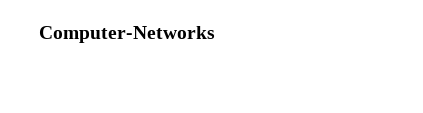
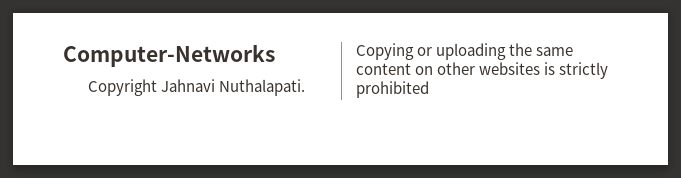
(215, 34) none -> [88,79,306,96] [356,43,574,60] [356,62,609,79] [356,81,429,98] // Copyright Jahnavi Nuthalapati. Copying or uploading the same content on other websites is strictly prohibited

